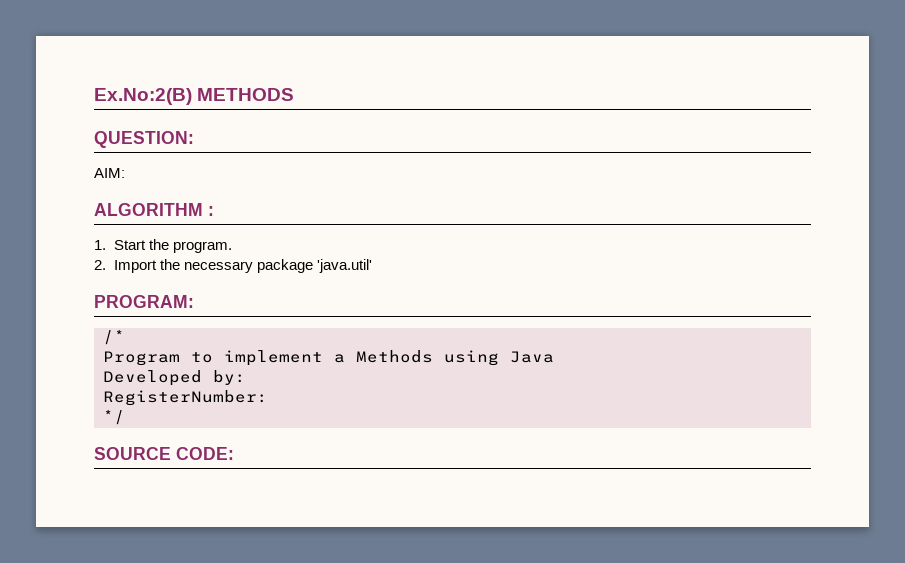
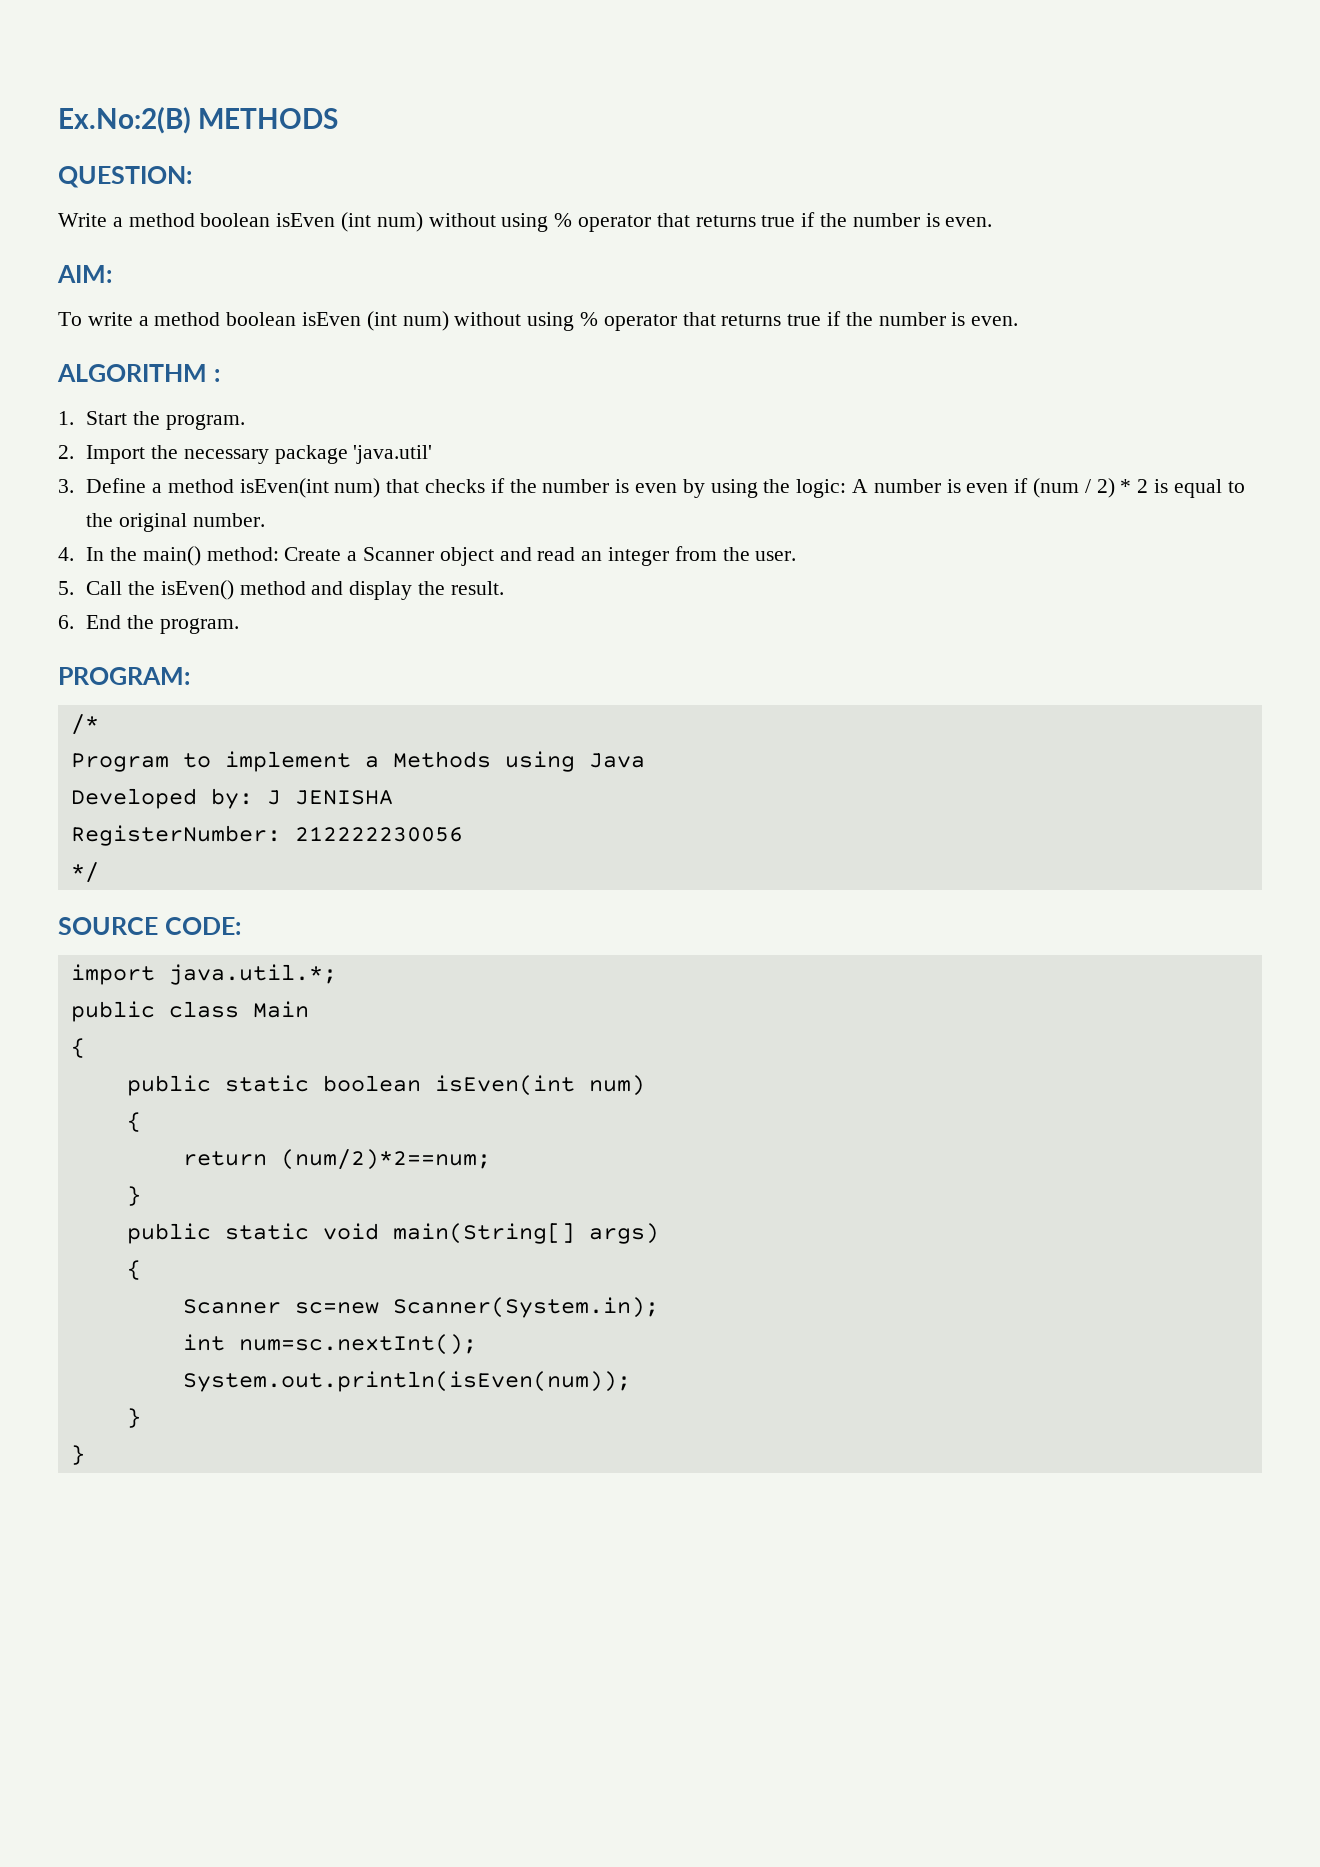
[94,168,125,178] AIM: -> [58,212,993,232] [57,265,112,283] [58,311,1019,331] Write a method boolean isEven (int num) without using % operator that returns true if the number is even. // AIM: // To write a method boolean isEven (int num) without using % operator that returns true if the number is even.
(372, 266) none -> [58,478,1245,498] [86,513,265,532] [58,546,797,566] [58,580,504,600] [58,615,239,634] // 3. Define a method isEven(int num) that checks if the number is even by using the logic: A number is even if (num / 2) * 2 is equal to the original number. // 4. In the main() method: Create a Scanner object and read an integer from the user. // 5. Call the isEven() method and display the result. // 6. End the program.
(246, 377) none -> [266,790,393,805] J JENISHA
(268, 398) none -> [294,826,463,842] 212222230056
(234, 453) none -> [70,964,337,985] [70,1001,309,1022] [70,1038,85,1058] [126,1075,645,1096] [126,1112,141,1132] [182,1149,491,1170] [126,1186,141,1206] [126,1223,659,1244] [126,1260,141,1280] [182,1297,659,1318] [182,1334,477,1355] [182,1371,631,1392] [126,1408,141,1428] [70,1445,85,1465] // import java.util.*; // public class Main // { // public static boolean isEven(int num) // { // return (num/2)*2==num; // } // public static void main(String[] args) // { // Scanner sc=new Scanner(System.in); // int num=sc.nextInt(); // System.out.println(isEven(num)); // } // }

